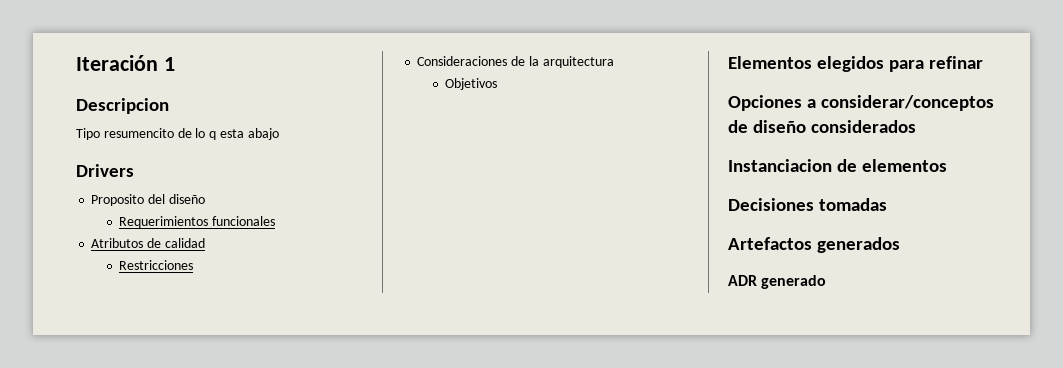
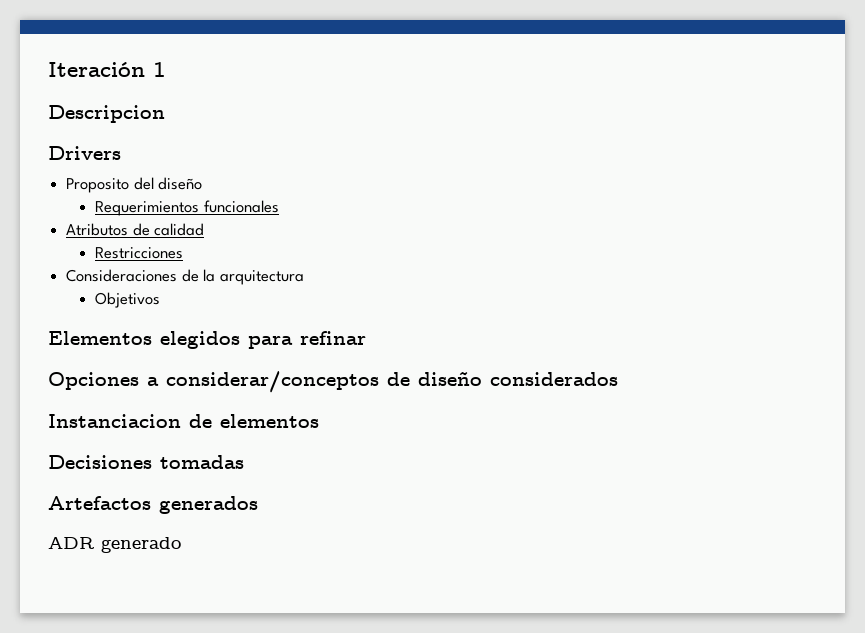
[76,128,279,140] // Tipo resumencito de lo q esta abajo -> (165, 114) none

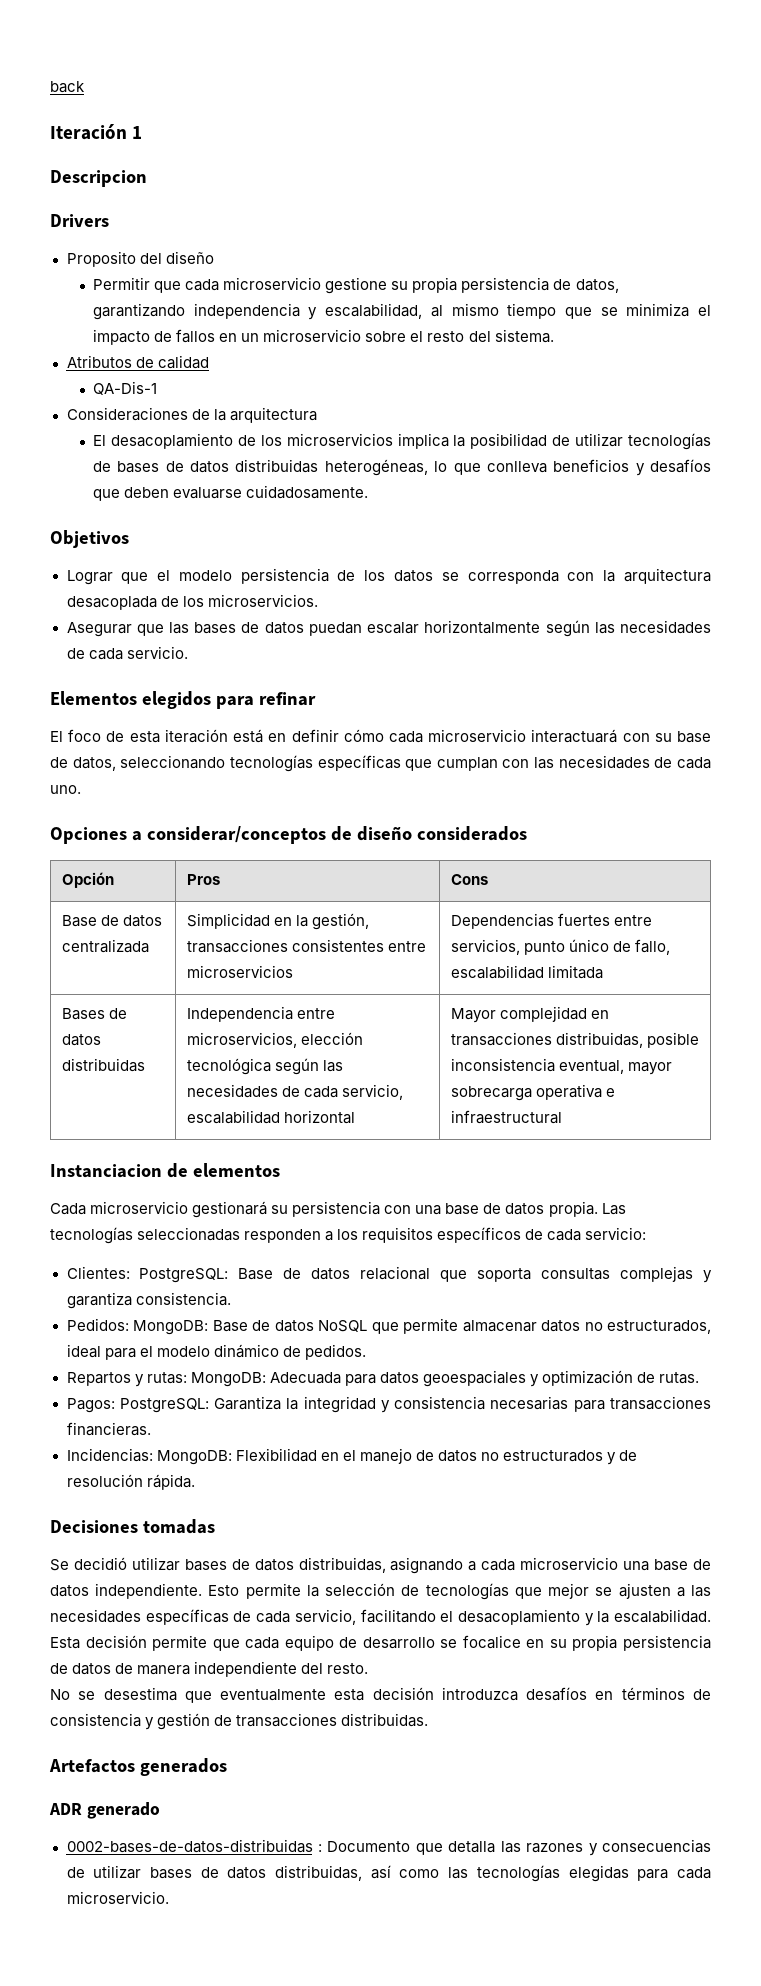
(48, 69) none -> [50,81,85,93] back //
[95,200,279,216] Requerimientos funcionales -> [93,277,619,294] [93,303,712,320] [93,329,554,345] Permitir que cada microservicio gestione su propia persistencia de datos, garantizando independencia y escalabilidad, al mismo tiempo que se minimiza el impacto de fallos en un microservicio sobre el resto del sistema.
[95,247,184,259] Restricciones -> [93,381,158,395] QA-Dis-1
[95,292,161,308] [48,331,366,349] Objetivos // Elementos elegidos para refinar -> [93,433,711,450] [93,459,711,476] [93,485,369,501] [50,530,129,548] [66,568,711,585] [66,594,318,610] [66,620,712,637] [66,646,188,660] [50,691,316,709] [50,729,711,743] [50,755,711,772] [50,785,81,794] El desacoplamiento de los microservicios implica la posibilidad de utilizar tecnologías de bases de datos distribuidas heterogéneas, lo que conlleva beneficios y desafíos que deben evaluarse cuidadosamente. // Objetivos // Lograr que el modelo persistencia de los datos se corresponda con la arquitectura desacoplada de los microservicios. // Asegurar que las bases de datos puedan escalar horizontalmente según las necesidades de cada servicio. // Elementos elegidos para refinar // El foco de esta iteración está en definir cómo cada microservicio interactuará con su base de datos, seleccionando tecnologías específicas que cumplan con las necesidades de cada uno.
[48,414,319,428] [48,455,244,469] [48,496,258,514] [48,537,181,553] // Instanciacion de elementos // Decisiones tomadas // Artefactos generados // ADR generado -> [61,872,114,888] [186,874,220,885] [450,874,488,885] [61,915,162,927] [61,939,149,953] [186,913,369,930] [186,939,426,953] [186,965,293,978] [450,913,652,929] [450,939,670,955] [450,965,603,979] [61,1008,127,1020] [61,1034,101,1046] [61,1058,145,1072] [186,1006,335,1022] [186,1032,363,1048] [186,1058,343,1075] [186,1084,403,1100] [186,1110,355,1124] [450,1006,609,1023] [450,1032,699,1048] [450,1058,672,1075] [450,1084,615,1101] [450,1110,562,1124] [50,1163,280,1178] [50,1201,626,1218] [50,1227,647,1244] [66,1266,712,1283] [66,1292,231,1309] [66,1318,711,1335] [66,1344,366,1360] [66,1370,700,1387] [66,1396,711,1413] [66,1422,151,1436] [66,1448,638,1465] [66,1474,195,1490] [50,1519,215,1534] [50,1557,711,1574] [50,1583,712,1600] [50,1609,711,1626] [50,1635,712,1651] [50,1661,369,1677] [50,1687,711,1703] [50,1713,429,1730] [49,1758,227,1776] [49,1802,160,1819] [66,1839,711,1856] [66,1865,711,1882] [66,1891,169,1904] // Opción | Pros | Cons // Base de datos centralizada | Simplicidad en la gestión, transacciones consistentes entre microservicios | Dependencias fuertes entre servicios, punto único de fallo, escalabilidad limitada // Bases de datos distribuidas | Independencia entre microservicios, elección tecnológica según las necesidades de cada servicio, escalabilidad horizontal | Mayor complejidad en transacciones distribuidas, posible inconsistencia eventual, mayor sobrecarga operativa e infraestructural // Instanciacion de elementos // Cada microservicio gestionará su persistencia con una base de datos propia. Las tecnologías seleccionadas responden a los requisitos específicos de cada servicio: // Clientes: PostgreSQL: Base de datos relacional que soporta consultas complejas y garantiza consistencia. // Pedidos: MongoDB: Base de datos NoSQL que permite almacenar datos no estructurados, ideal para el modelo dinámico de pedidos. // Repartos y rutas: MongoDB: Adecuada para datos geoespaciales y optimización de rutas. // Pagos: PostgreSQL: Garantiza la integridad y consistencia necesarias para transacciones financieras. // Incidencias: MongoDB: Flexibilidad en el manejo de datos no estructurados y de resolución rápida. // Decisiones tomadas // Se decidió utilizar bases de datos distribuidas, asignando a cada microservicio una base de datos independiente. Esto permite la selección de tecnologías que mejor se ajusten a las necesidades específicas de cada servicio, facilitando el desacoplamiento y la escalabilidad. Esta decisión permite que cada equipo de desarrollo se focalice en su propia persistencia de datos de manera independiente del resto. // No se desestima que eventualmente esta decisión introduzca desafíos en términos de consistencia y gestión de transacciones distribuidas. // Artefactos generados // ADR generado // 0002-bases-de-datos-distribuidas : Documento que detalla las razones y consecuencias de utilizar bases de datos distribuidas, así como las tecnologías elegidas para cada microservicio.

